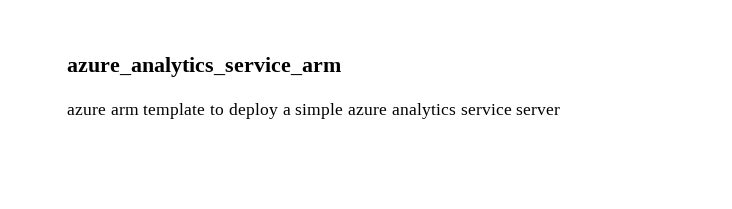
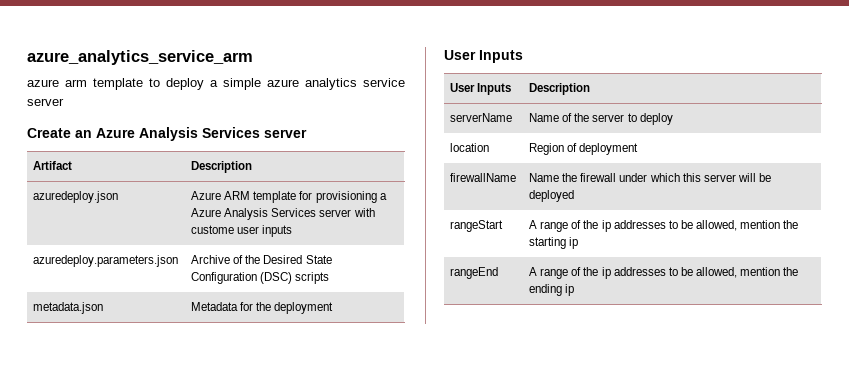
(561, 111) none -> [27,127,307,141] [33,161,73,170] [191,161,253,173] [33,191,119,203] [191,191,387,203] [191,208,375,220] [191,225,293,237] [33,255,179,267] [191,255,332,264] [191,272,330,284] [33,302,104,314] [191,302,334,314] [444,50,523,63] [450,83,512,95] [529,83,591,95] [450,113,513,122] [529,113,673,125] [450,143,490,152] [529,143,639,155] [450,173,517,182] [529,173,771,182] [529,190,575,202] [450,220,504,232] [529,220,799,232] [529,237,579,249] [450,267,499,279] [529,267,799,279] [529,284,575,296] // Create an Azure Analysis Services server // Artifact | Description // azuredeploy.json | Azure ARM template for provisioning a Azure Analysis Services server with custome user inputs // azuredeploy.parameters.json | Archive of the Desired State Configuration (DSC) scripts // metadata.json | Metadata for the deployment // User Inputs // User Inputs | Description // serverName | Name of the server to deploy // location | Region of deployment // firewallName | Name the firewall under which this server will be deployed // rangeStart | A range of the ip addresses to be allowed, mention the starting ip // rangeEnd | A range of the ip addresses to be allowed, mention the ending ip

